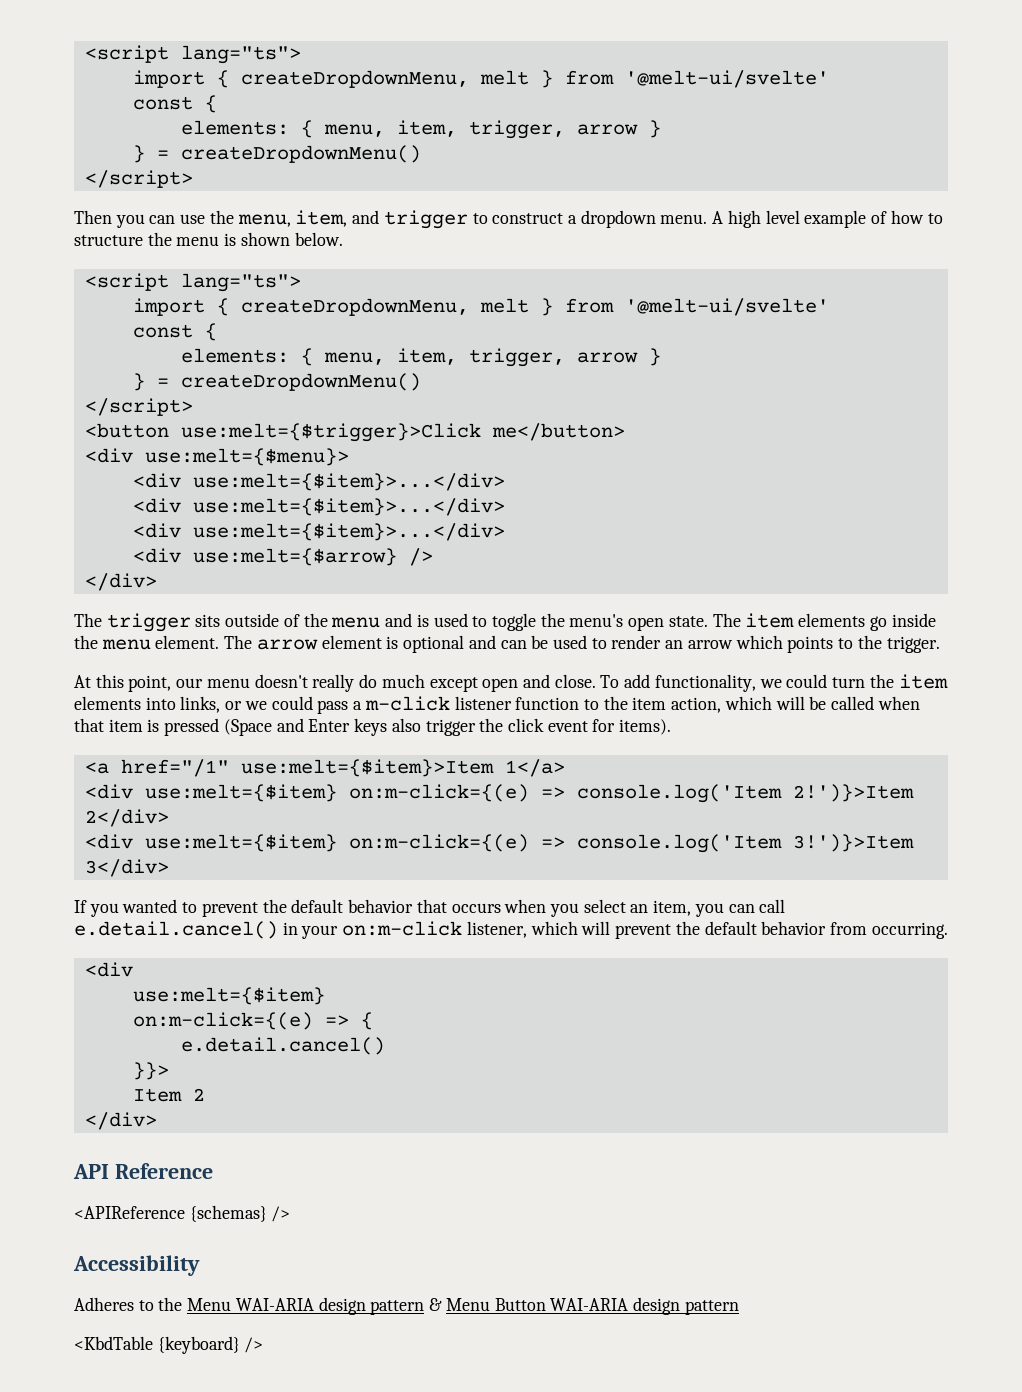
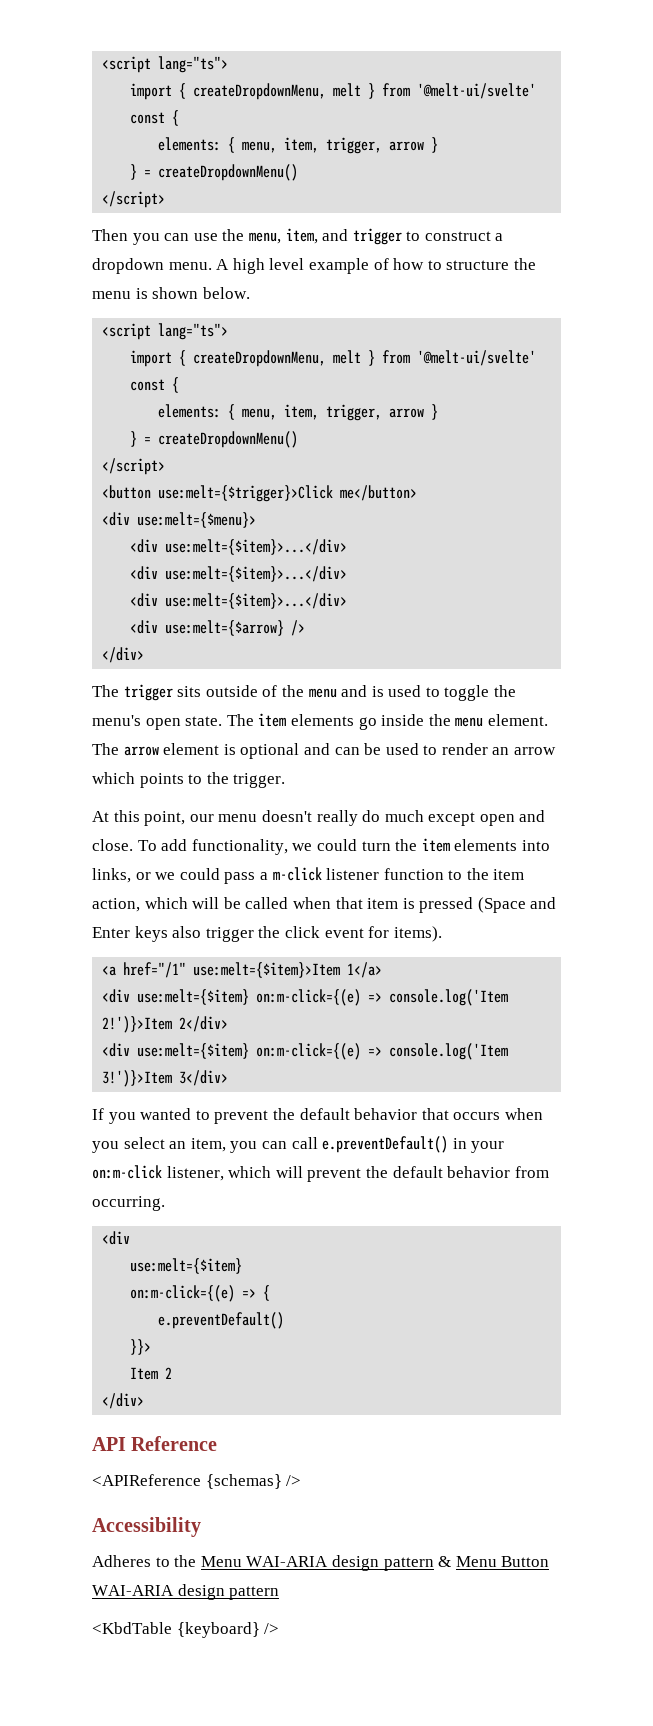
[74,921,278,939] e.detail.cancel() -> [322,1136,449,1153] e.preventDefault()
[180,1037,385,1055] e.detail.cancel() -> [158,1312,285,1329] e.preventDefault()

